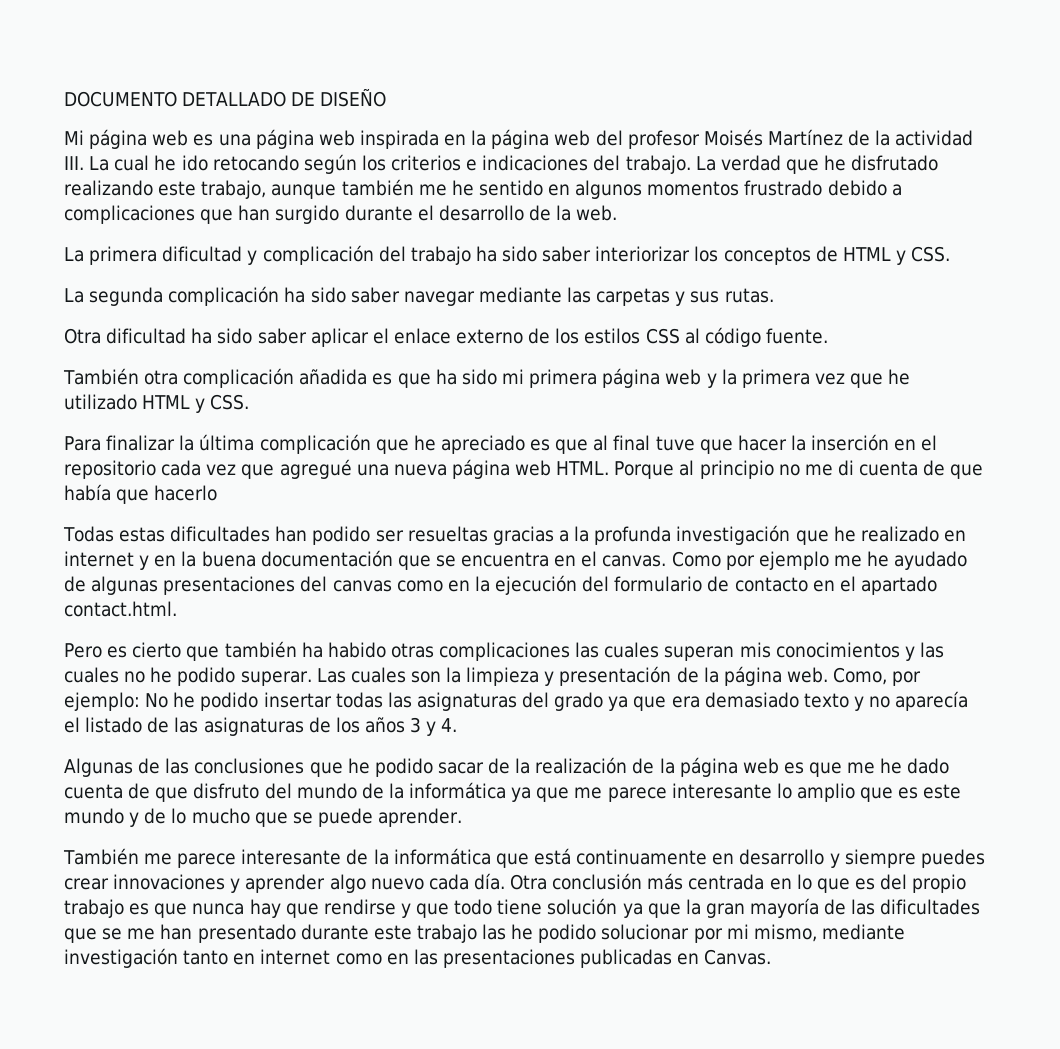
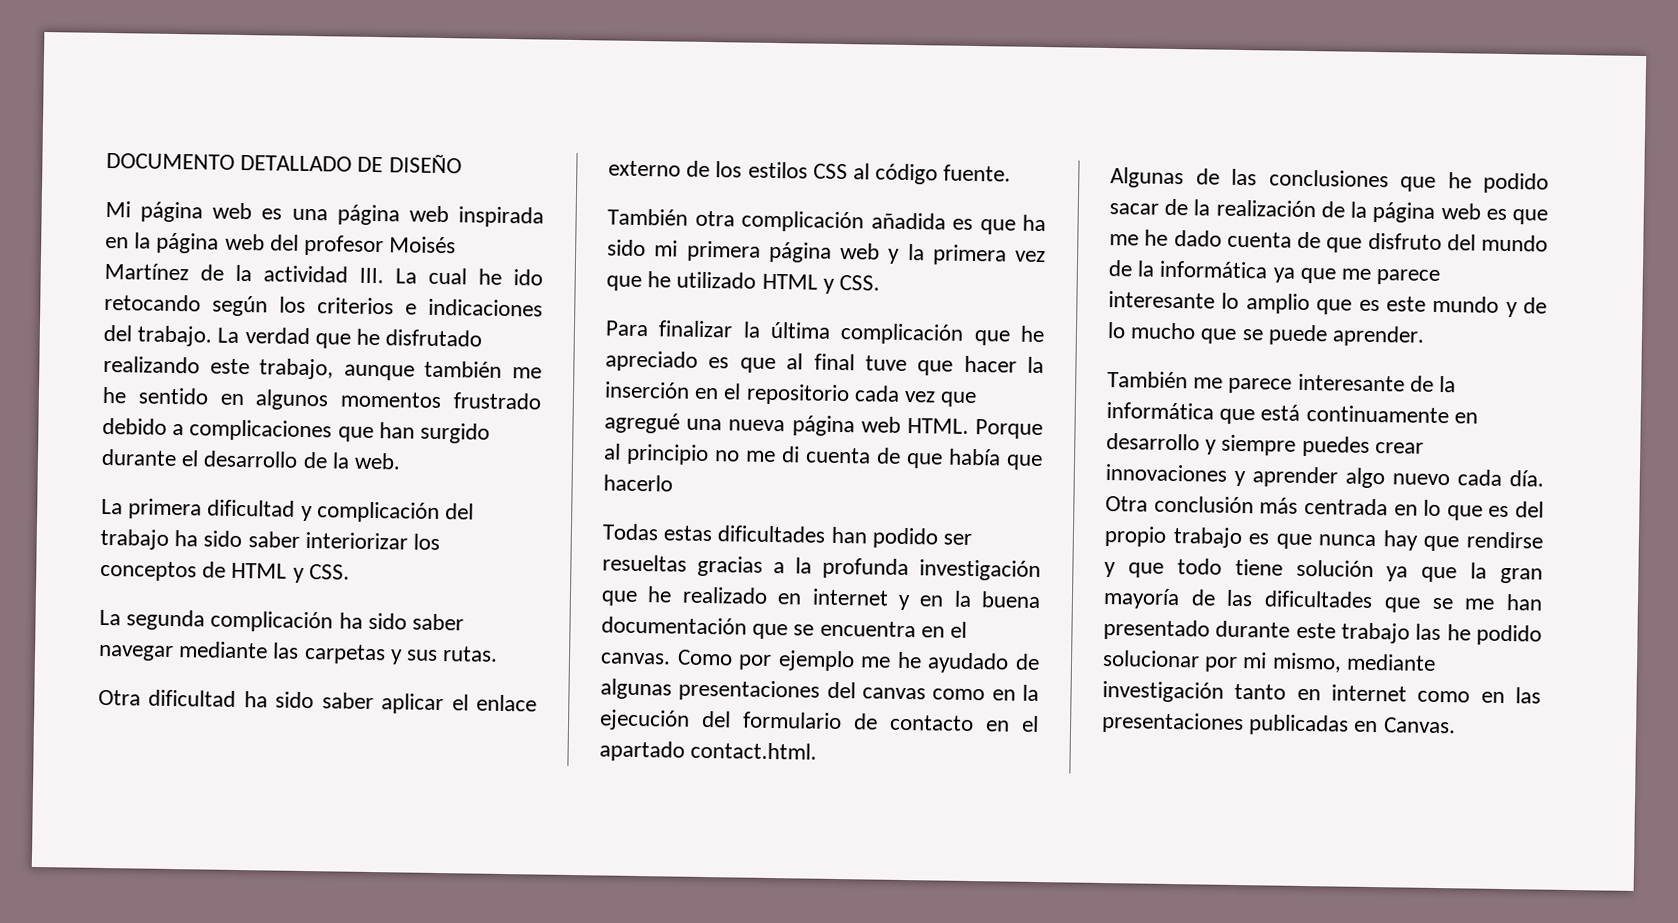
[64,641,944,661] [64,666,922,686] [64,691,969,711] [64,717,458,736] // Pero es cierto que también ha habido otras complicaciones las cuales superan mis conocimientos y las cuales no he podido superar. Las cuales son la limpieza y presentación de la página web. Como, por ejemplo: No he podido insertar todas las asignaturas del grado ya que era demasiado texto y no aparecía el listado de las asignaturas de los años 3 y 4. -> (818, 750) none

